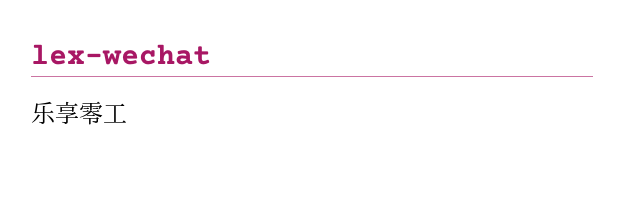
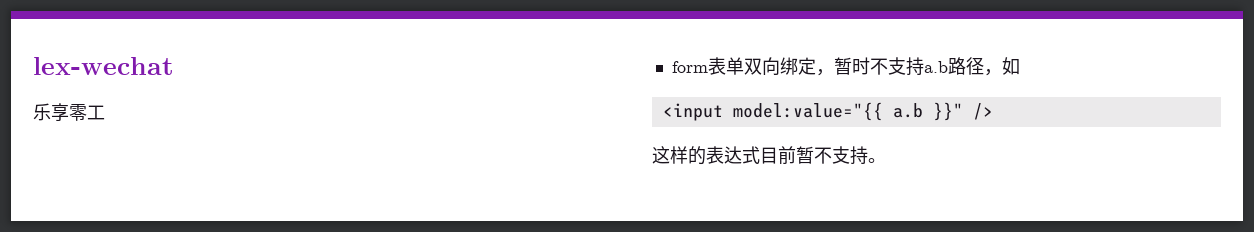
(127, 113) none -> [671,57,1020,76] [662,102,993,121] [652,146,886,165] // form表单双向绑定，暂时不支持a.b路径，如 // <input model:value="{{ a.b }}" /> // 这样的表达式目前暂不支持。

